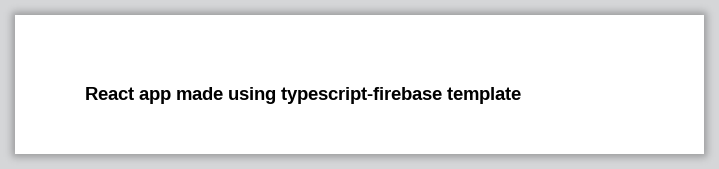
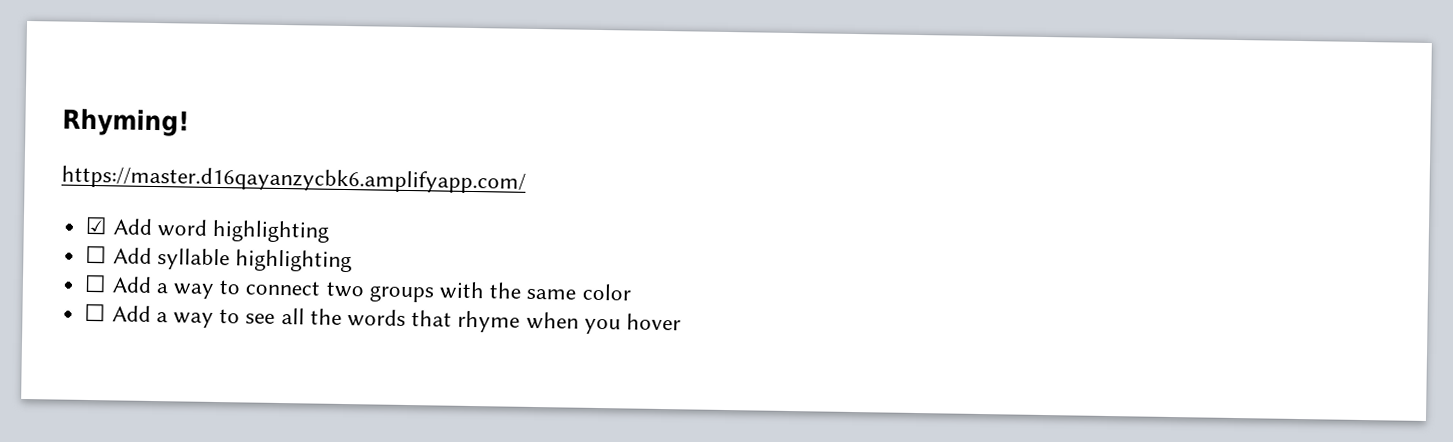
[85,87,521,104] React app made using typescript-firebase template -> [62,108,190,137] [61,165,526,194] [85,216,329,243] [85,245,352,273] [84,274,631,303] [84,303,682,335] Rhyming! // https://master.d16qayanzycbk6.amplifyapp.com/ // ☑ Add word highlighting // ☐ Add syllable highlighting // ☐ Add a way to connect two groups with the same color // ☐ Add a way to see all the words that rhyme when you hover

